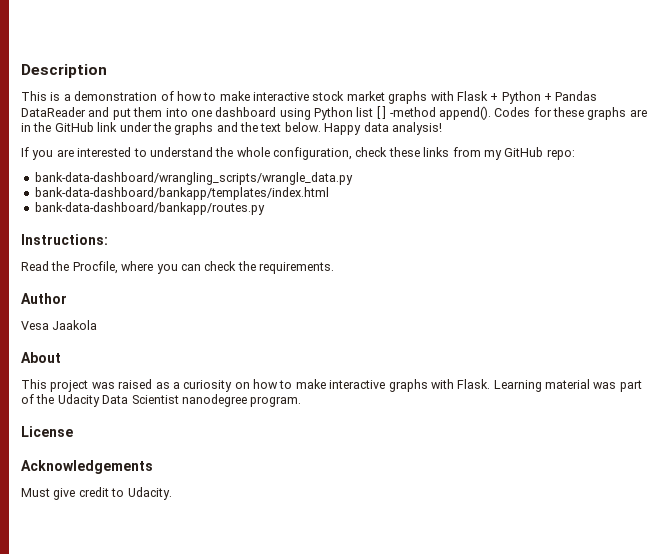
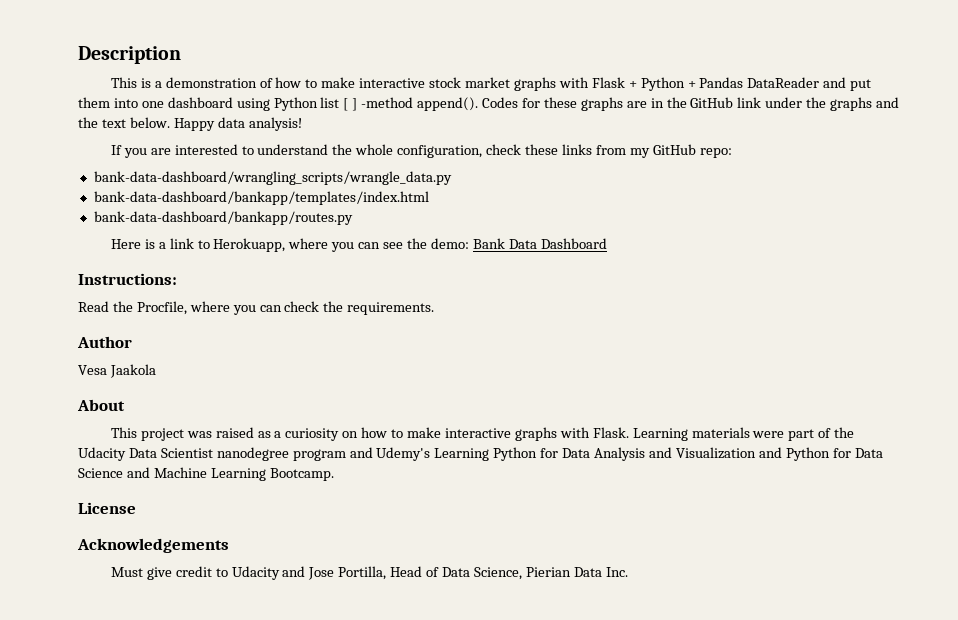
(265, 208) none -> [110,238,607,252] // Here is a link to Herokuapp, where you can see the demo: Bank Data Dashboard
[545,379,617,389] material was -> [691,427,785,438] materials were
[250,396,302,407] program. -> [292,447,883,461] [78,467,334,481] program and Udemy's Learning Python for Data Analysis and Visualization and Python for Data Science and Machine Learning Bootcamp.
[127,487,172,500] Udacity. -> [231,566,628,580] Udacity and Jose Portilla, Head of Data Science, Pierian Data Inc.

